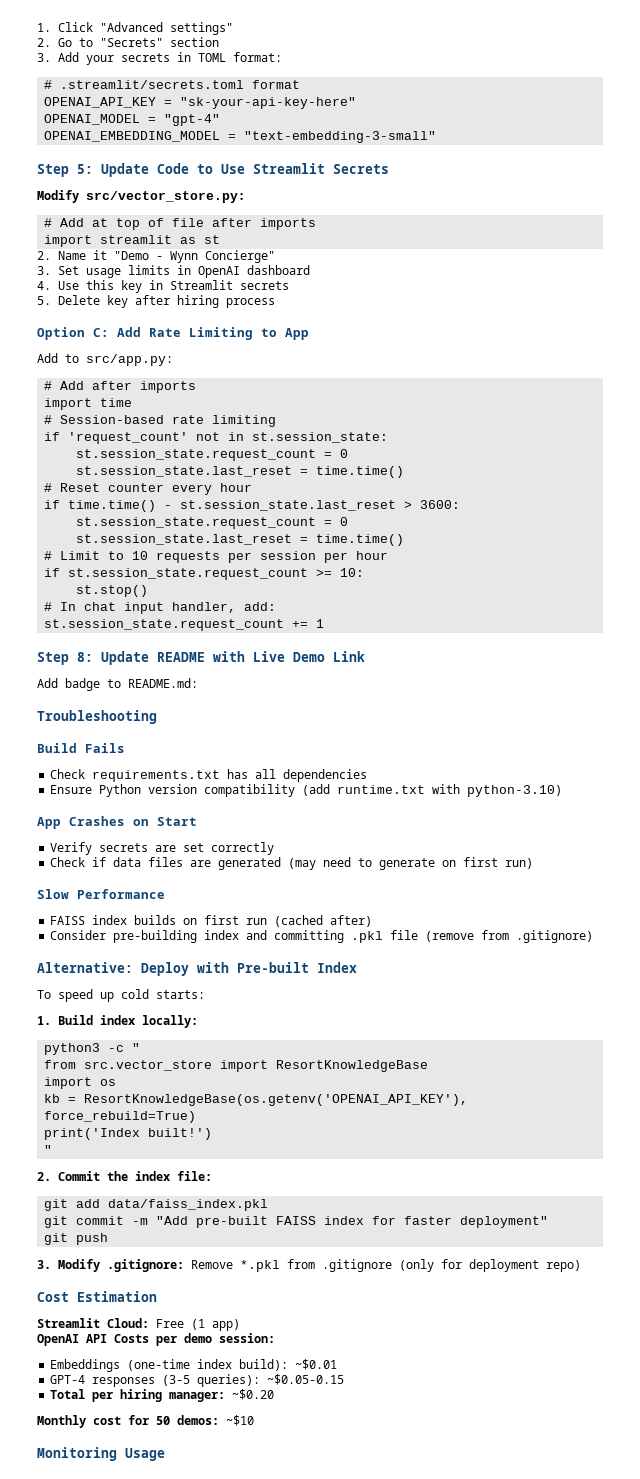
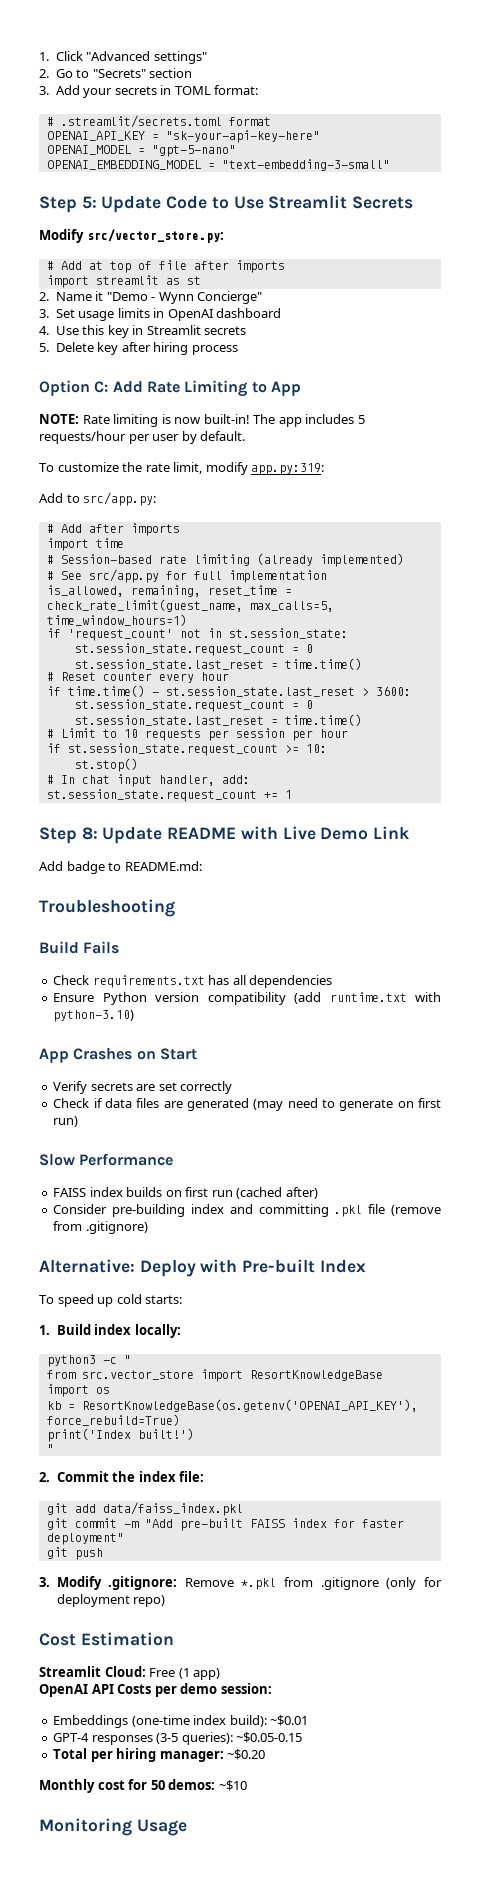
[164,114,221,126] "gpt-4" -> [151,145,236,157] "gpt-5-nano"
(309, 334) none -> [39,414,365,427] [39,431,246,444] [39,462,325,475] // NOTE: Rate limiting is now built-in! The app includes 5 requests/hour per user by default. // To customize the rate limit, modify app.py:319:
(277, 421) none -> [256,553,404,567] [46,569,327,583] [46,585,292,597] [46,599,334,612] [46,614,187,626] (already implemented) // # See src/app.py for full implementation // is_allowed, remaining, reset_time = check_rate_limit(guest_name, max_calls=5, time_window_hours=1)

